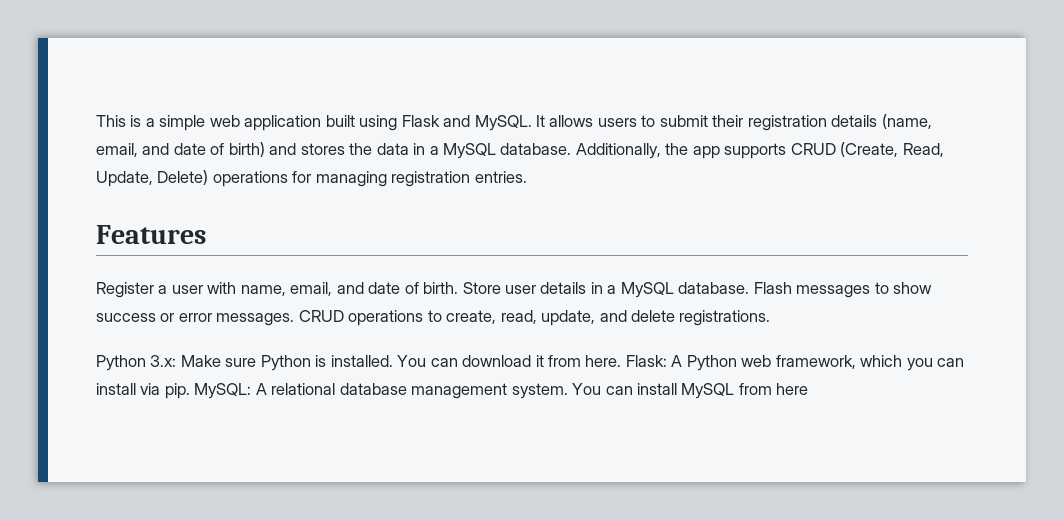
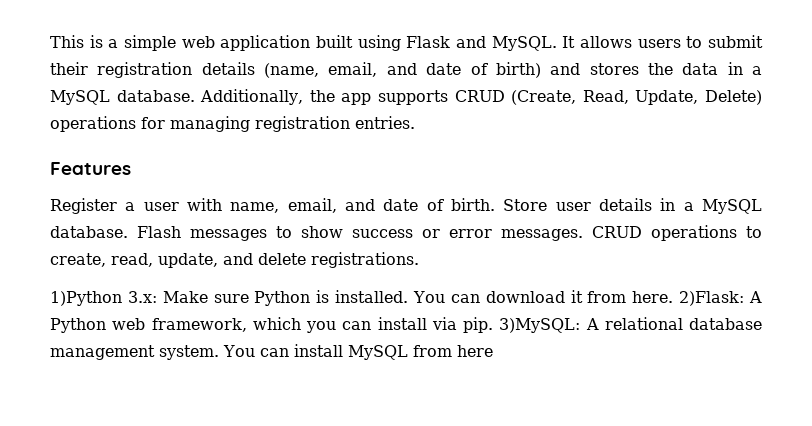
[96,355,146,371] Python -> [50,291,122,306] 1)Python
[625,355,667,367] Flask: -> [679,291,745,306] 2)Flask:
[194,383,252,399] MySQL: -> [499,318,581,333] 3)MySQL:

